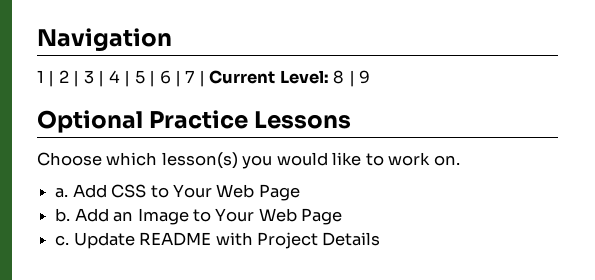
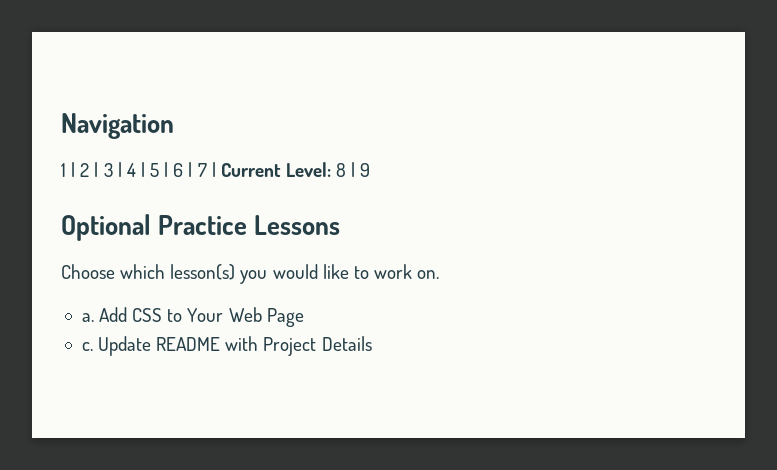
[55,208,343,225] // b. Add an Image to Your Web Page -> (304, 317) none

